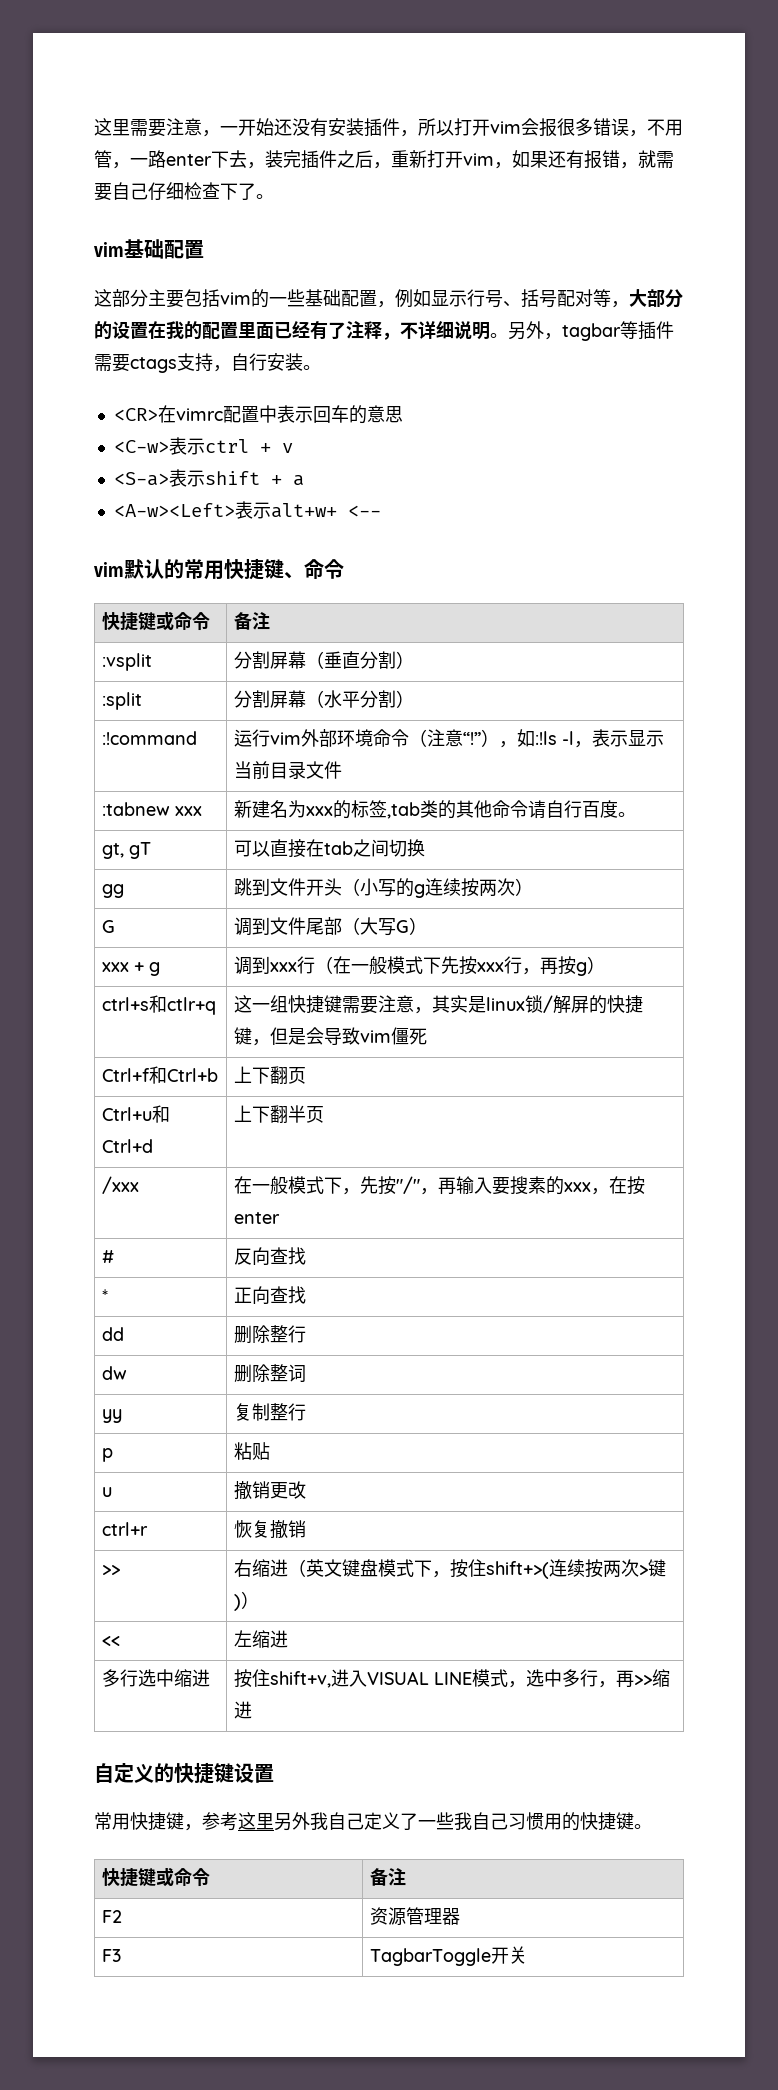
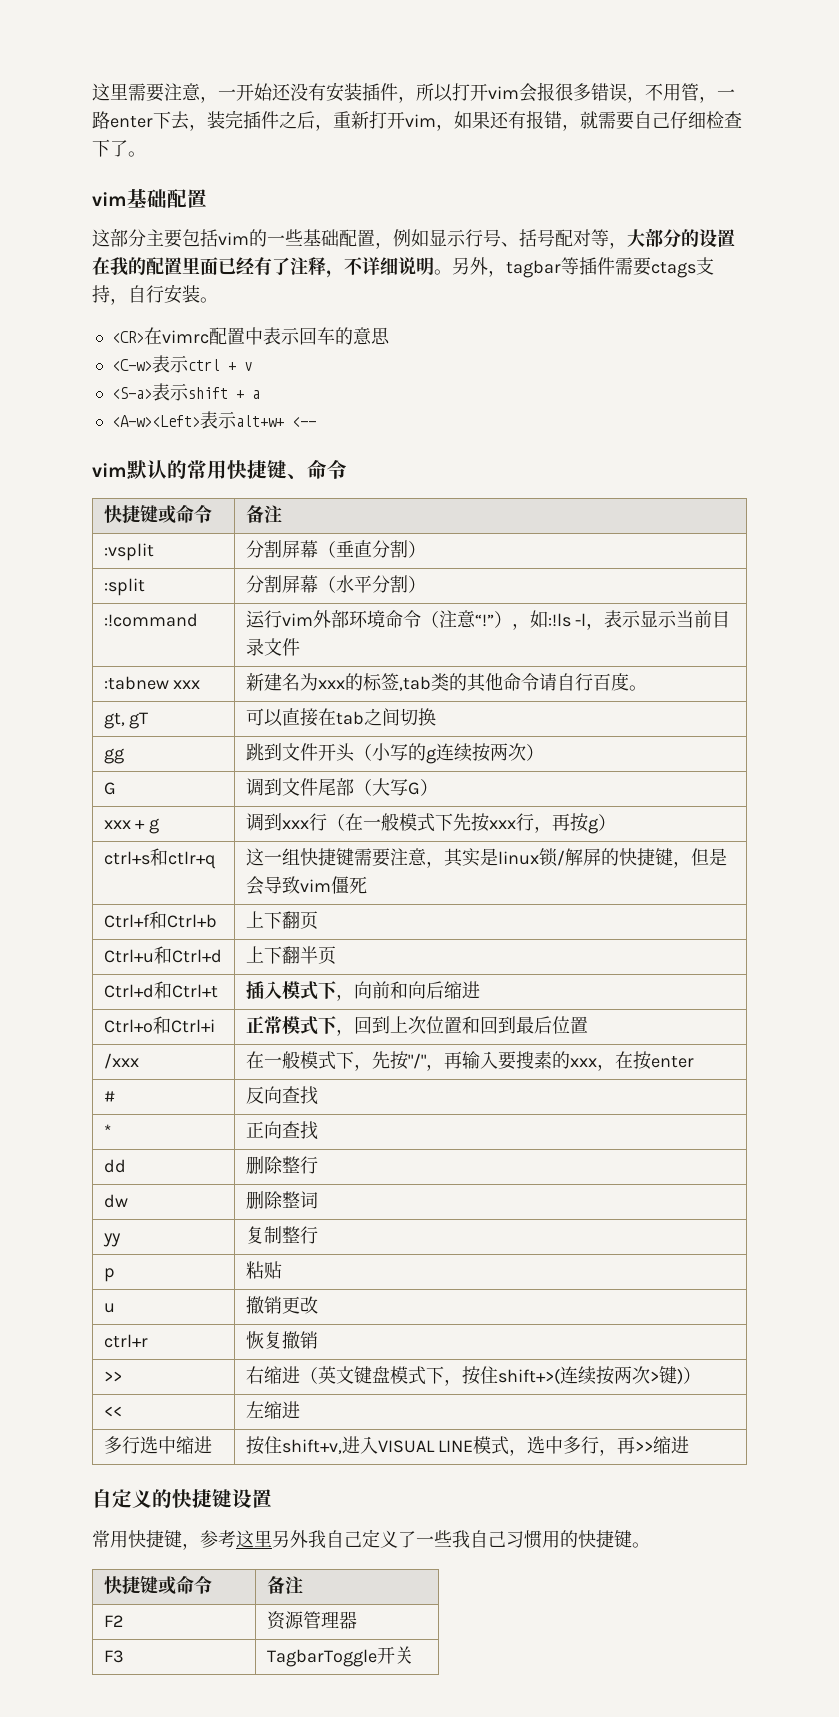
(325, 1114) none -> [103,981,218,999] [245,981,480,1001] [103,1016,215,1034] [245,1016,588,1036] // Ctrl+d和Ctrl+t | 插入模式下，向前和向后缩进 // Ctrl+o和Ctrl+i | 正常模式下，回到上次位置和回到最后位置

